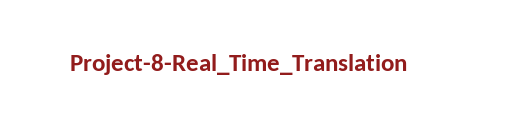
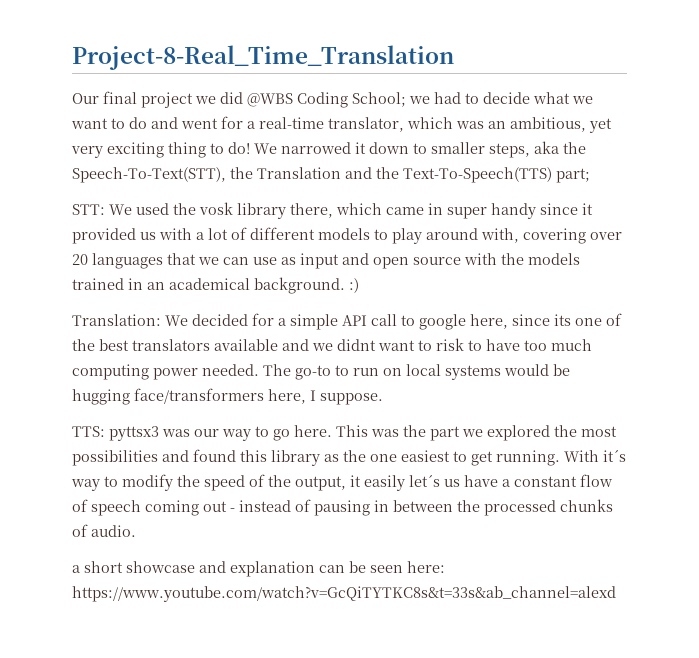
(407, 64) none -> [72,91,593,108] [71,116,612,133] [71,141,586,158] [72,167,590,183] [72,202,593,219] [72,227,622,244] [72,253,580,269] [72,277,359,294] [72,313,622,330] [72,338,592,351] [72,364,570,380] [72,388,383,405] [72,425,617,441] [72,449,626,466] [71,474,613,491] [72,499,613,516] [72,524,136,537] [72,561,445,577] [72,586,616,602] // Our final project we did @WBS Coding School; we had to decide what we want to do and went for a real-time translator, which was an ambitious, yet very exciting thing to do! We narrowed it down to smaller steps, aka the Speech-To-Text(STT), the Translation and the Text-To-Speech(TTS) part; // STT: We used the vosk library there, which came in super handy since it provided us with a lot of different models to play around with, covering over 20 languages that we can use as input and open source with the models trained in an academical background. :) // Translation: We decided for a simple API call to google here, since its one of the best translators available and we didnt want to risk to have too much computing power needed. The go-to to run on local systems would be hugging face/transformers here, I suppose. // TTS: pyttsx3 was our way to go here. This was the part we explored the most possibilities and found this library as the one easiest to get running. With it´s way to modify the speed of the output, it easily let´s us have a constant flow of speech coming out - instead of pausing in between the processed chunks of audio. // a short showcase and explanation can be seen here: https://www.youtube.com/watch?v=GcQiTYTKC8s&t=33s&ab_channel=alexd

